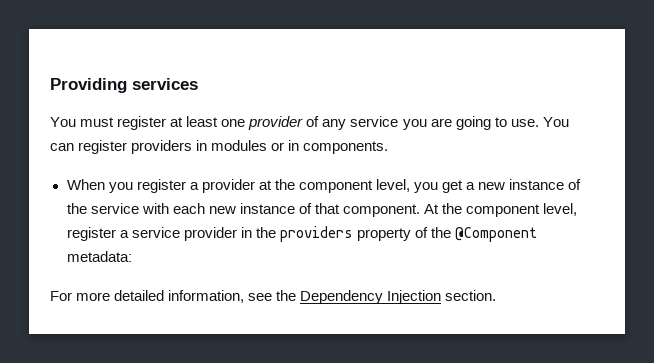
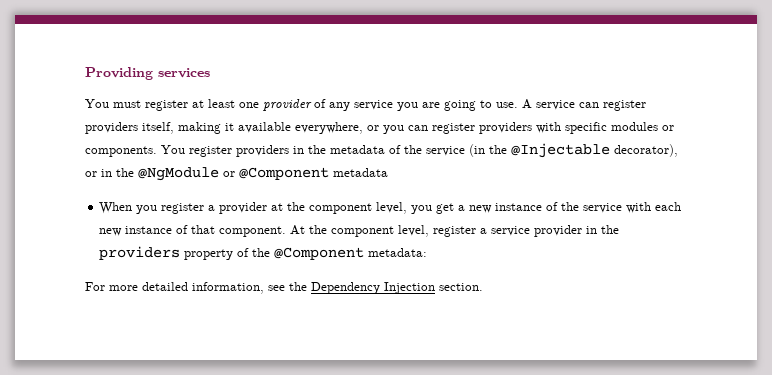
[542,117,569,127] [50,140,389,154] You can register providers in modules or in components. -> [522,99,646,111] [85,122,674,134] [85,143,678,158] [85,167,388,181] A service can register providers itself, making it available everywhere, or you can register providers with specific modules or components. You register providers in the metadata of the service (in the @Injectable decorator), or in the @NgModule or @Component metadata

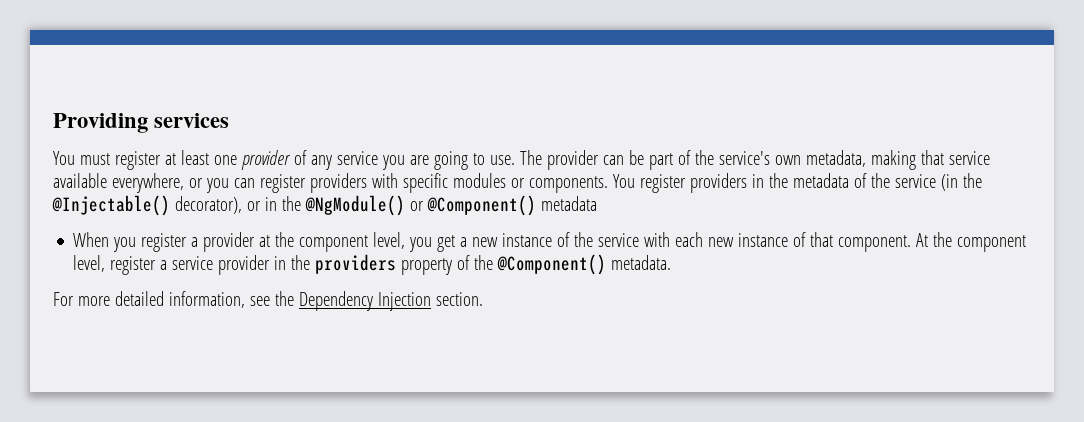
[522,99,646,111] [85,122,234,134] A service can register providers itself, making it -> [519,150,990,170] The provider can be part of the service's own metadata, making that service
[511,143,610,158] @Injectable -> [52,195,170,216] @Injectable()
[138,167,329,181] @NgModule or @Component -> [304,195,536,216] @NgModule() or @Component()
[274,247,428,260] @Component metadata: -> [497,254,672,275] @Component() metadata.

